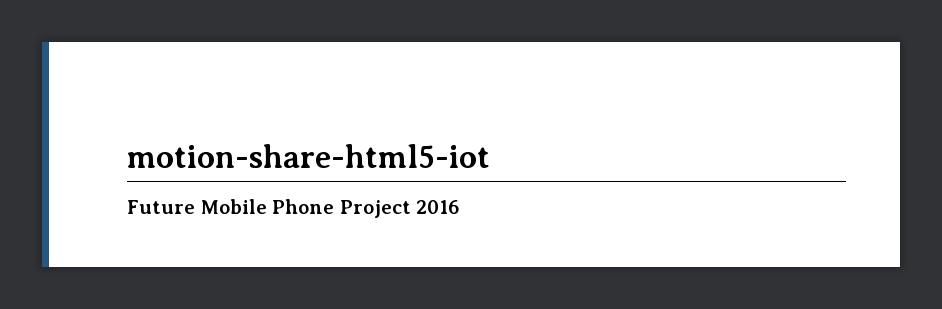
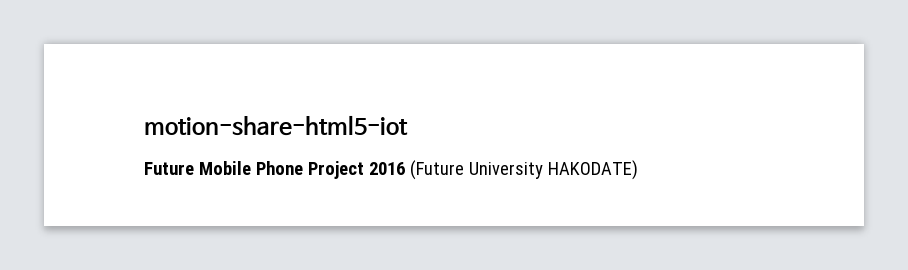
(461, 207) none -> [409,160,638,180] (Future University HAKODATE)

